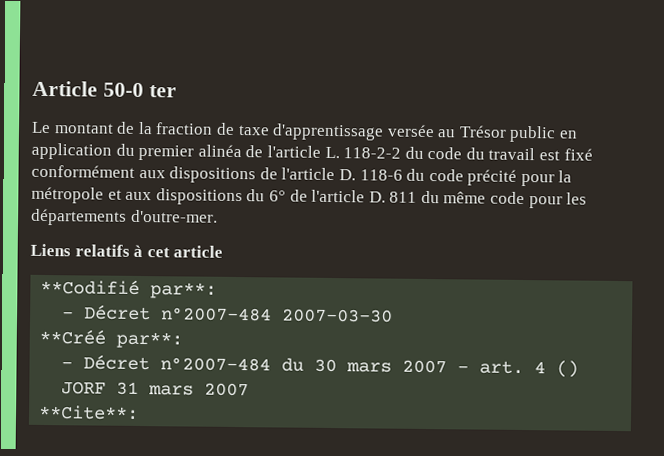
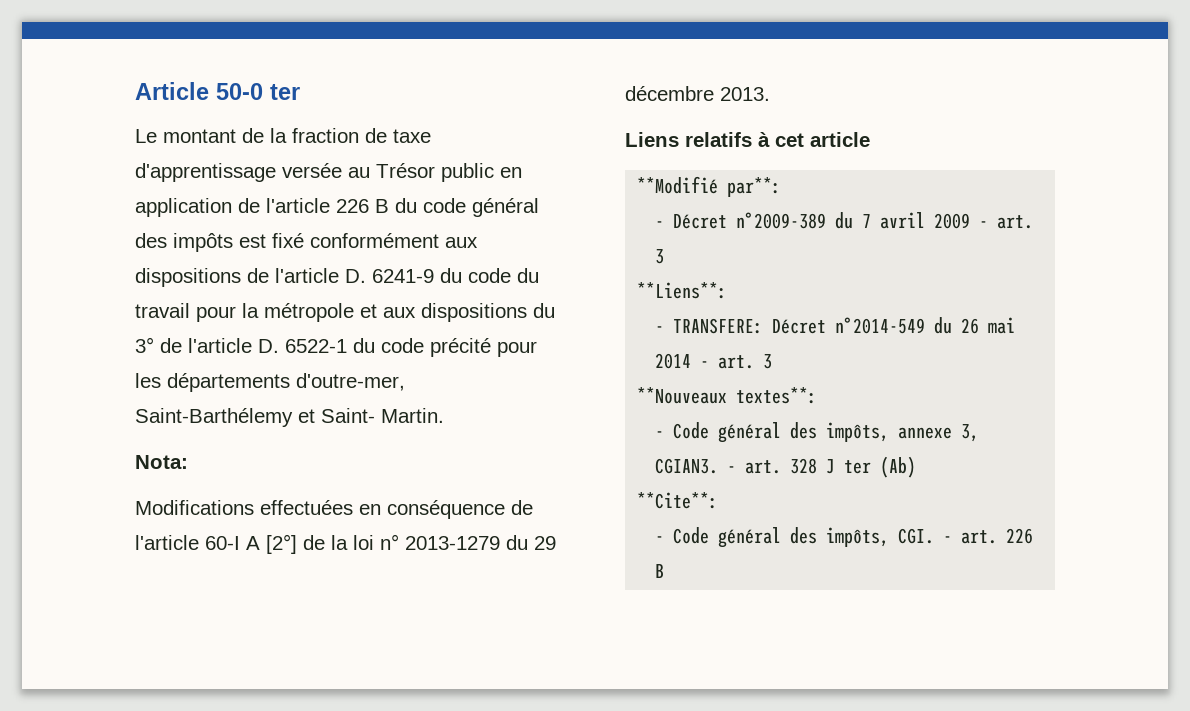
[115,143,536,161] du premier alinéa de l'article L. 118-2-2 du code du travail -> [238,198,539,217] [135,233,233,252] de l'article 226 B du code général des impôts
[359,168,518,186] 118-6 du code précité -> [372,268,539,283] [135,303,190,318] 6241-9 du code du travail
[268,189,588,209] [31,208,218,226] 6° de l'article D. 811 du même code pour les départements d'outre-mer. -> [135,337,537,357] [135,373,405,392] [135,408,444,427] [135,455,188,469] [135,500,533,519] [135,534,556,554] [625,86,770,101] 3° de l'article D. 6522-1 du code précité pour les départements d'outre-mer, Saint-Barthélemy et Saint- Martin. // Nota: // Modifications effectuées en conséquence de l'article 60-I A [2°] de la loi n° 2013-1279 du 29 décembre 2013.
[40,278,218,299] [62,304,394,323] [39,328,184,349] [61,354,580,378] [61,381,250,397] [38,404,140,420] **Codifié par**: // - Décret n°2007-484 2007-03-30 // **Créé par**: // - Décret n°2007-484 du 30 mars 2007 - art. 4 () JORF 31 mars 2007 // **Cite**: -> [637,176,782,197] [655,212,1034,229] [655,249,665,264] [637,282,728,299] [655,317,1016,334] [655,353,773,369] [637,387,818,404] [655,422,980,443] [655,456,917,478] [637,492,719,509] [655,527,1034,548] [655,564,665,578] **Modifié par**: // - Décret n°2009-389 du 7 avril 2009 - art. 3 // **Liens**: // - TRANSFERE: Décret n°2014-549 du 26 mai 2014 - art. 3 // **Nouveaux textes**: // - Code général des impôts, annexe 3, CGIAN3. - art. 328 J ter (Ab) // **Cite**: // - Code général des impôts, CGI. - art. 226 B

